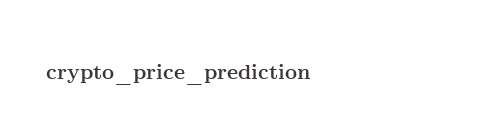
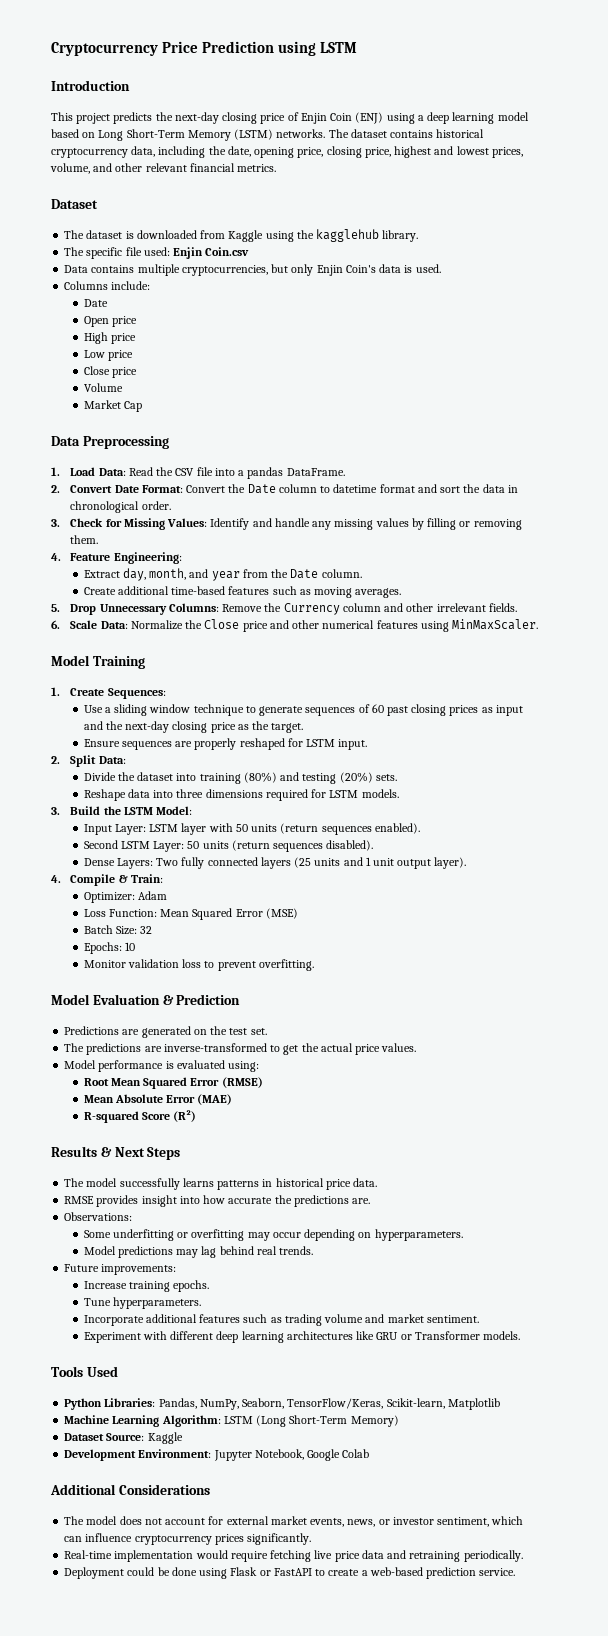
[46,64,310,85] crypto_price_prediction -> [51,41,358,56] [51,80,130,91] [51,112,529,124] [51,129,485,141] [51,146,523,158] [50,163,277,174] [51,199,98,209] [64,229,419,242] [64,247,250,259] [64,264,441,276] [64,281,151,290] [83,299,108,307] [83,316,137,327] [83,332,136,344] [83,350,133,361] [83,366,137,378] [83,383,123,392] [83,400,142,412] [51,436,169,449] [51,467,345,479] [51,484,518,494] [70,501,171,513] [51,518,522,530] [70,535,99,544] [51,552,182,564] [83,568,362,581] [83,586,402,598] [51,603,517,615] [51,619,539,632] [51,655,145,669] [51,687,166,699] [83,704,523,716] [83,721,304,733] [83,738,368,750] [51,755,126,767] [83,772,397,784] [83,789,399,801] [51,806,193,815] [83,823,420,835] [83,840,374,852] [83,857,467,869] [51,874,163,886] [83,891,167,903] [83,908,298,920] [83,925,153,935] [83,942,135,954] [83,959,314,971] [51,994,241,1005] [64,1026,267,1038] [64,1043,417,1055] [64,1060,260,1072] [83,1077,263,1089] [83,1094,233,1105] [83,1110,197,1123] [51,1146,181,1160] [64,1178,378,1190] [64,1195,371,1207] [64,1212,133,1221] [83,1229,463,1241] [83,1246,314,1258] [64,1264,177,1275] [83,1280,210,1292] [83,1297,201,1309] [83,1314,479,1326] [83,1331,520,1343] [51,1366,118,1377] [64,1398,500,1410] [64,1415,399,1427] [64,1432,183,1444] [64,1449,370,1461] [50,1484,210,1495] [64,1516,524,1527] [64,1533,312,1545] [64,1550,523,1562] [64,1567,516,1579] Cryptocurrency Price Prediction using LSTM // Introduction // This project predicts the next-day closing price of Enjin Coin (ENJ) using a deep learning model based on Long Short-Term Memory (LSTM) networks. The dataset contains historical cryptocurrency data, including the date, opening price, closing price, highest and lowest prices, volume, and other relevant financial metrics. // Dataset // The dataset is downloaded from Kaggle using the kagglehub library. // The specific file used: Enjin Coin.csv // Data contains multiple cryptocurrencies, but only Enjin Coin's data is used. // Columns include: // Date // Open price // High price // Low price // Close price // Volume // Market Cap // Data Preprocessing // 1. Load Data: Read the CSV file into a pandas DataFrame. // 2. Convert Date Format: Convert the Date column to datetime format and sort the data in chronological order. // 3. Check for Missing Values: Identify and handle any missing values by filling or removing them. // 4. Feature Engineering: // Extract day, month, and year from the Date column. // Create additional time-based features such as moving averages. // 5. Drop Unnecessary Columns: Remove the Currency column and other irrelevant fields. // 6. Scale Data: Normalize the Close price and other numerical features using MinMaxScaler. // Model Training // 1. Create Sequences: // Use a sliding window technique to generate sequences of 60 past closing prices as input and the next-day closing price as the target. // Ensure sequences are properly reshaped for LSTM input. // 2. Split Data: // Divide the dataset into training (80%) and testing (20%) sets. // Reshape data into three dimensions required for LSTM models. // 3. Build the LSTM Model: // Input Layer: LSTM layer with 50 units (return sequences enabled). // Second LSTM Layer: 50 units (return sequences disabled). // Dense Layers: Two fully connected layers (25 units and 1 unit output layer). // 4. Compile & Train: // Optimizer: Adam // Loss Function: Mean Squared Error (MSE) // Batch Size: 32 // Epochs: 10 // Monitor validation loss to prevent overfitting. // Model Evaluation & Prediction // Predictions are generated on the test set. // The predictions are inverse-transformed to get the actual price values. // Model performance is evaluated using: // Root Mean Squared Error (RMSE) // Mean Absolute Error (MAE) // R-squared Score (R²) // Results & Next Steps // The model successfully learns patterns in historical price data. // RMSE provides insight into how accurate the predictions are. // Observations: // Some underfitting or overfitting may occur depending on hyperparameters. // Model predictions may lag behind real trends. // Future improvements: // Increase training epochs. // Tune hyperparameters. // Incorporate additional features such as trading volume and market sentiment. // Experiment with different deep learning architectures like GRU or Transformer models. // Tools Used // Python Libraries: Pandas, NumPy, Seaborn, TensorFlow/Keras, Scikit-learn, Matplotlib // Machine Learning Algorithm: LSTM (Long Short-Term Memory) // Dataset Source: Kaggle // Development Environment: Jupyter Notebook, Google Colab // Additional Considerations // The model does not account for external market events, news, or investor sentiment, which can influence cryptocurrency prices significantly. // Real-time implementation would require fetching live price data and retraining periodically. // Deployment could be done using Flask or FastAPI to create a web-based prediction service.

